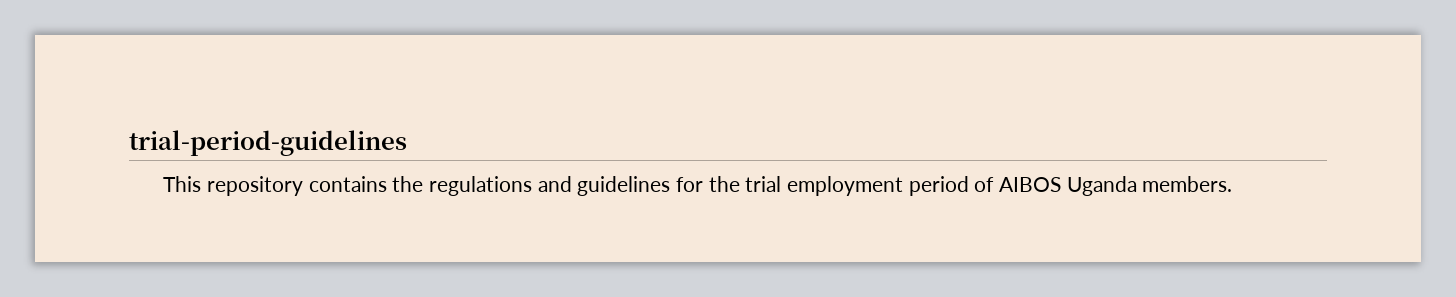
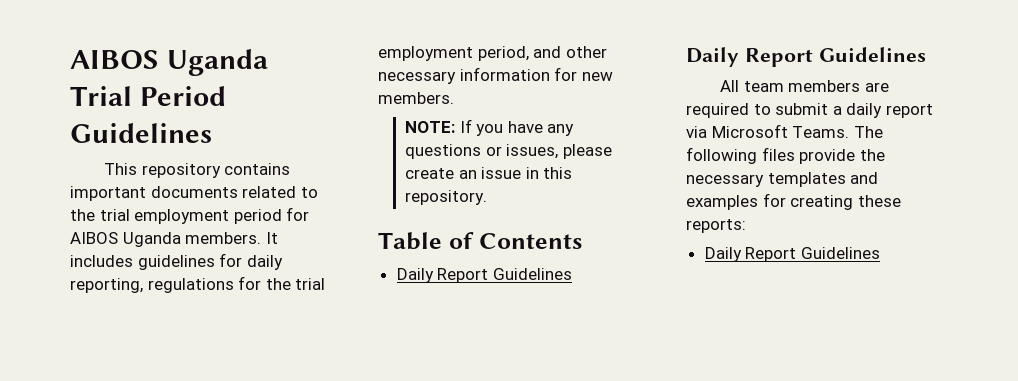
[129,130,407,156] [163,176,1233,196] trial-period-guidelines // This repository contains the regulations and guidelines for the trial employment period of AIBOS Uganda members. -> [70,49,268,76] [70,86,226,106] [70,123,212,143] [104,163,291,178] [70,186,318,201] [70,207,310,224] [70,232,278,247] [70,253,283,270] [70,276,326,293] [378,46,607,61] [378,67,613,84] [378,92,454,104] [404,119,575,136] [404,144,612,159] [404,167,573,179] [404,190,487,205] [378,232,582,250] [396,268,572,283] [686,47,926,67] [720,80,889,92] [686,103,933,118] [686,124,883,138] [686,147,885,164] [686,172,879,187] [686,193,901,210] [686,219,746,233] [704,247,880,262] AIBOS Uganda Trial Period Guidelines // This repository contains important documents related to the trial employment period for AIBOS Uganda members. It includes guidelines for daily reporting, regulations for the trial employment period, and other necessary information for new members. // NOTE: If you have any questions or issues, please create an issue in this repository. // Table of Contents // Daily Report Guidelines // Daily Report Guidelines // All team members are required to submit a daily report via Microsoft Teams. The following files provide the necessary templates and examples for creating these reports: // Daily Report Guidelines

